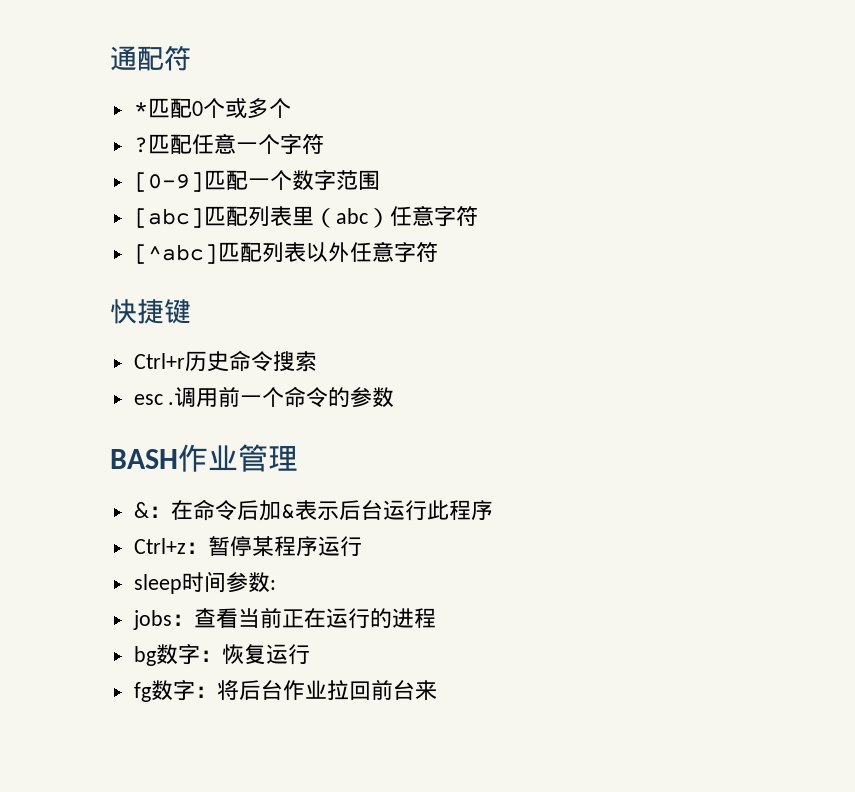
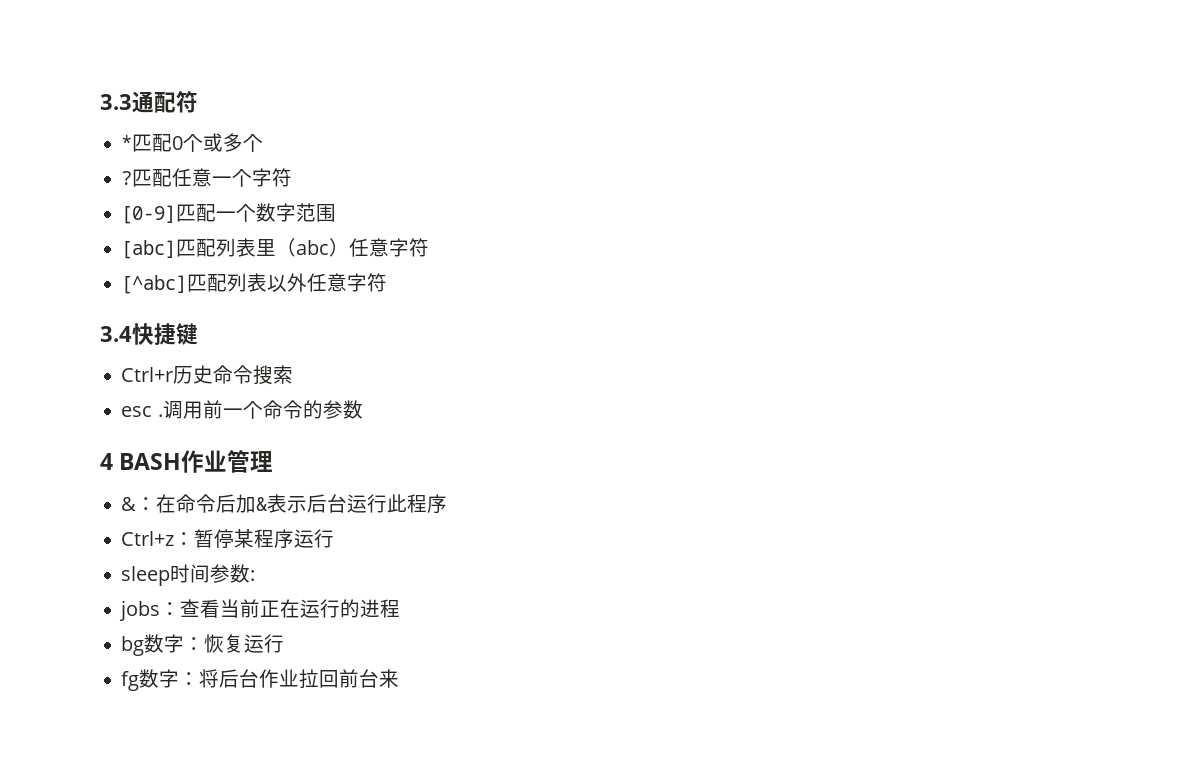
(110, 58) none -> [100,94,132,110] 3.3
(438, 252) none -> [100,326,132,342] 3.4
(395, 397) none -> [100,453,113,470] 4

